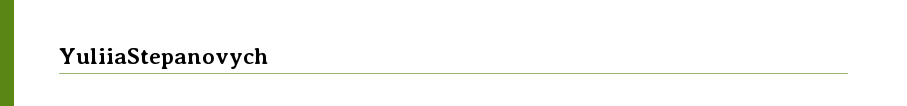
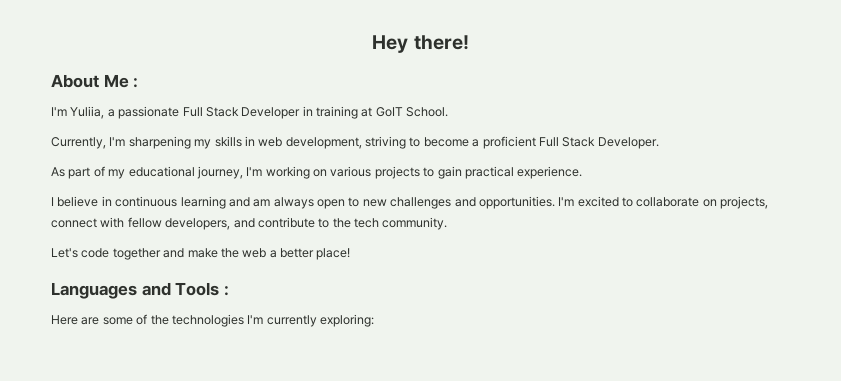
[59,48,268,69] YuliiaStepanovych -> [372,35,469,53] [51,74,139,88] [51,106,449,119] [51,136,659,149] [51,166,583,179] [51,196,769,209] [51,217,448,230] [51,248,351,260] [51,282,229,299] [51,314,374,327] Hey there! // About Me : // I'm Yuliia, a passionate Full Stack Developer in training at GoIT School. // Currently, I'm sharpening my skills in web development, striving to become a proficient Full Stack Developer. // As part of my educational journey, I'm working on various projects to gain practical experience. // I believe in continuous learning and am always open to new challenges and opportunities. I'm excited to collaborate on projects, connect with fellow developers, and contribute to the tech community. // Let's code together and make the web a better place! // Languages and Tools : // Here are some of the technologies I'm currently exploring:

